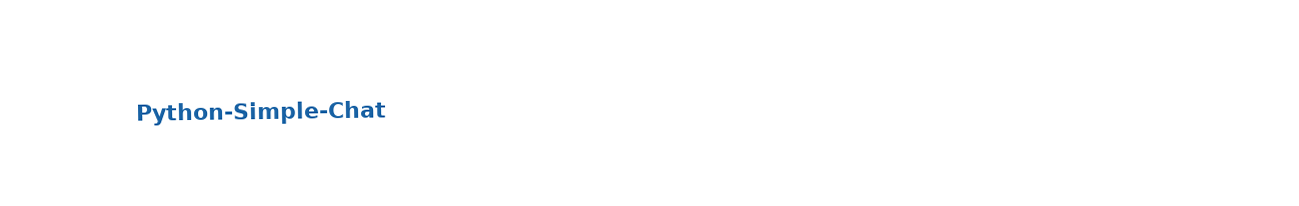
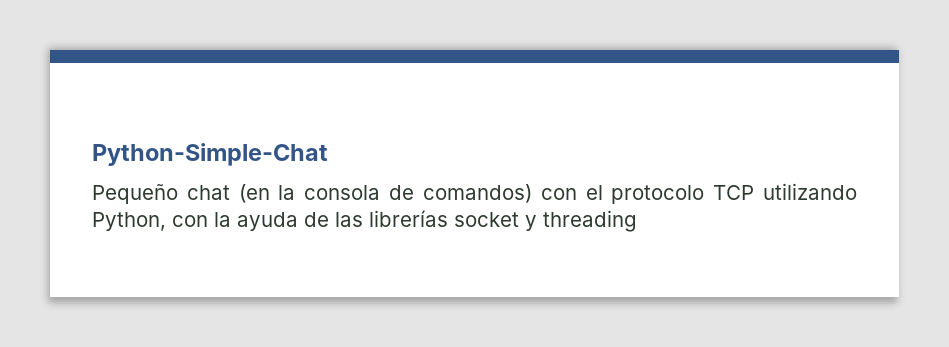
(387, 113) none -> [92,183,858,204] [92,210,637,232] // Pequeño chat (en la consola de comandos) con el protocolo TCP utilizando Python, con la ayuda de las librerías socket y threading

